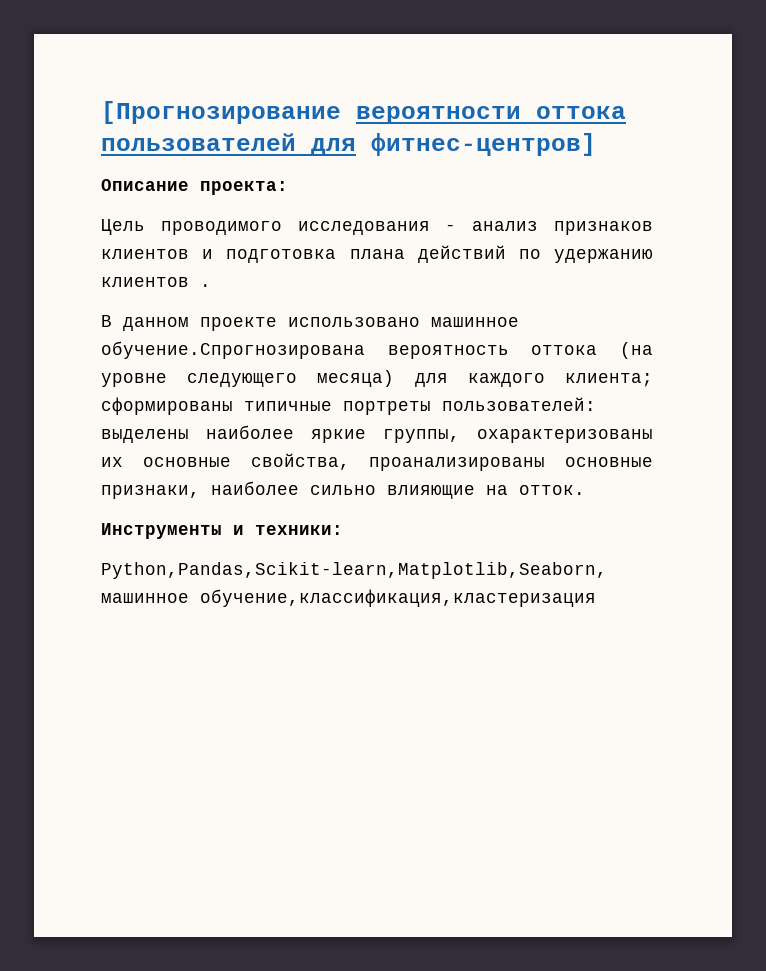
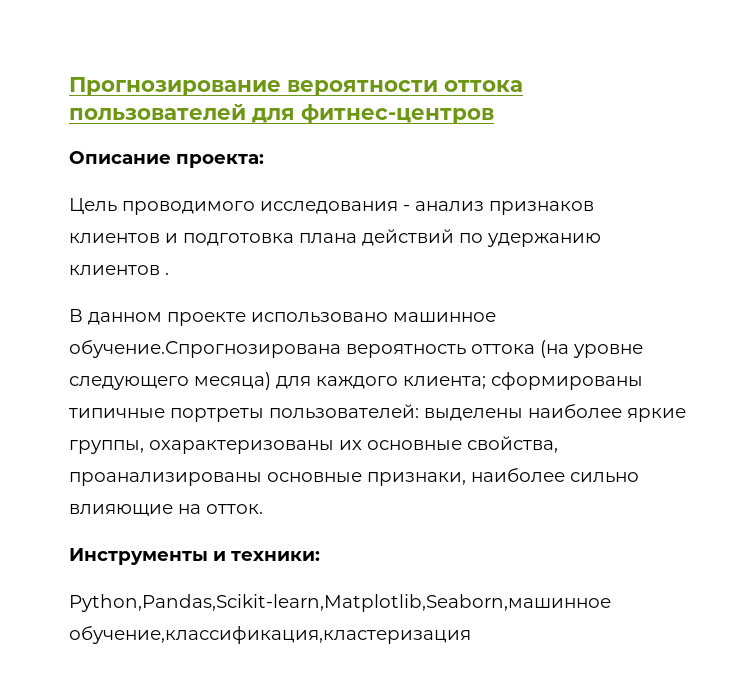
[101,101,341,124] [Прогнозирование -> [69,77,281,96] Прогнозирование
[371,133,596,156] фитнес-центров] -> [301,104,494,124] фитнес-центров

